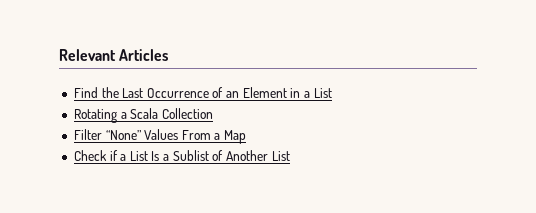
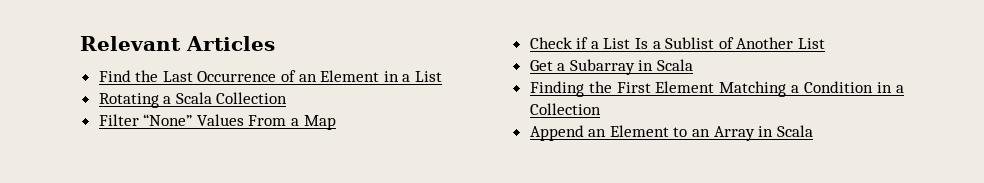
(290, 156) none -> [529,59,694,75] [529,81,904,97] [529,103,601,115] [529,125,813,141] // Get a Subarray in Scala // Finding the First Element Matching a Condition in a Collection // Append an Element to an Array in Scala

